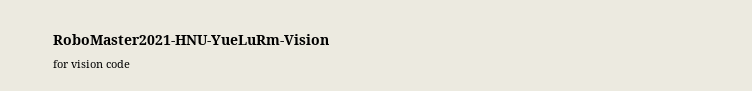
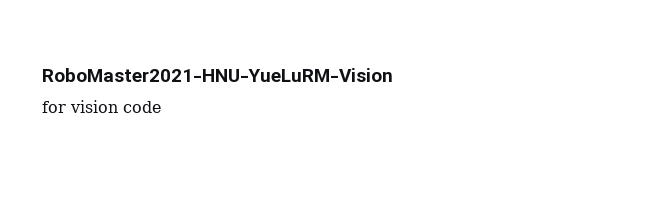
[53,34,329,45] RoboMaster2021-HNU-YueLuRm-Vision -> [42,68,393,82] RoboMaster2021-HNU-YueLuRM-Vision

